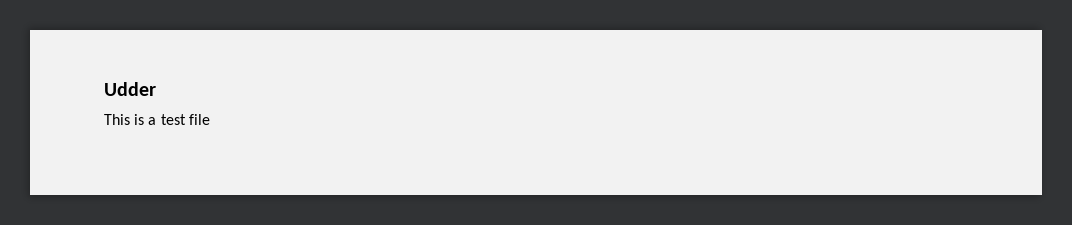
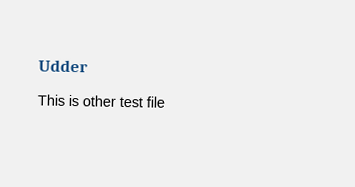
[148,117,157,125] a -> [82,95,116,107] other

